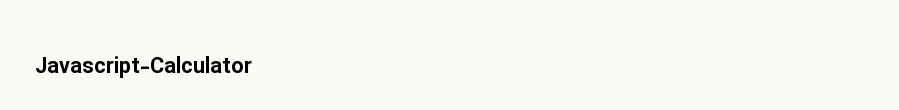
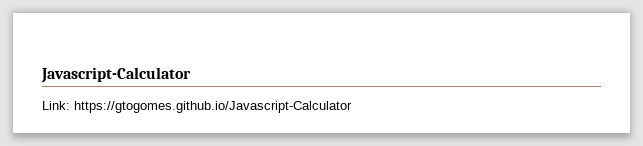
(252, 67) none -> [42,101,352,113] // Link: https://gtogomes.github.io/Javascript-Calculator

